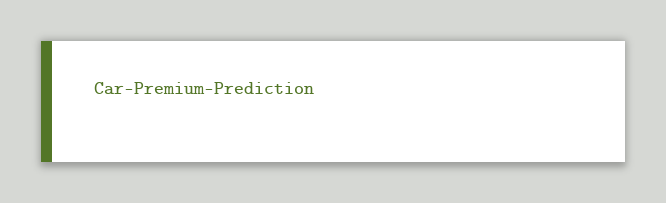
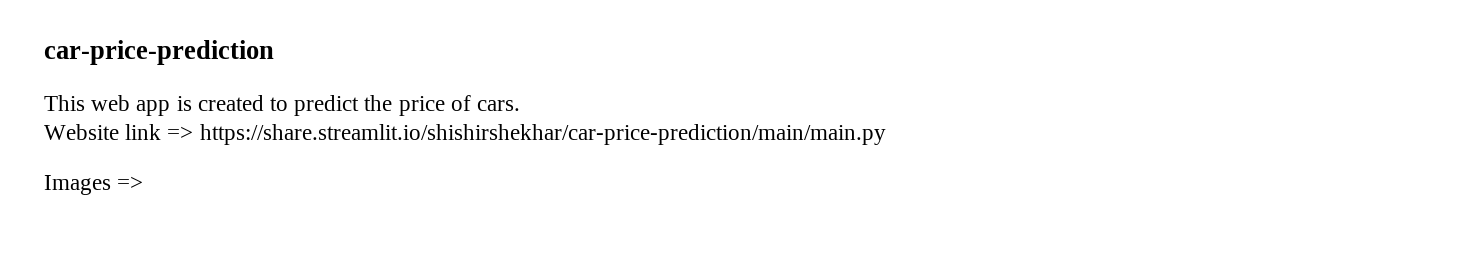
[94,82,314,95] Car-Premium-Prediction -> [44,40,274,65] [44,95,521,116] [44,124,886,145] [44,175,144,195] car-price-prediction // This web app is created to predict the price of cars. // Website link => https://share.streamlit.io/shishirshekhar/car-price-prediction/main/main.py // Images =>

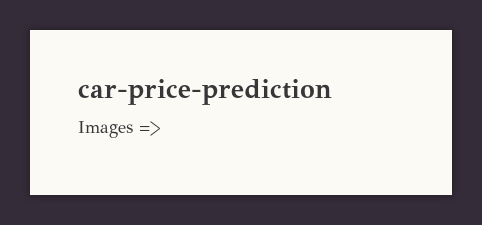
[44,95,521,116] [44,124,886,145] // This web app is created to predict the price of cars. // Website link => https://share.streamlit.io/shishirshekhar/car-price-prediction/main/main.py -> (332, 92) none

